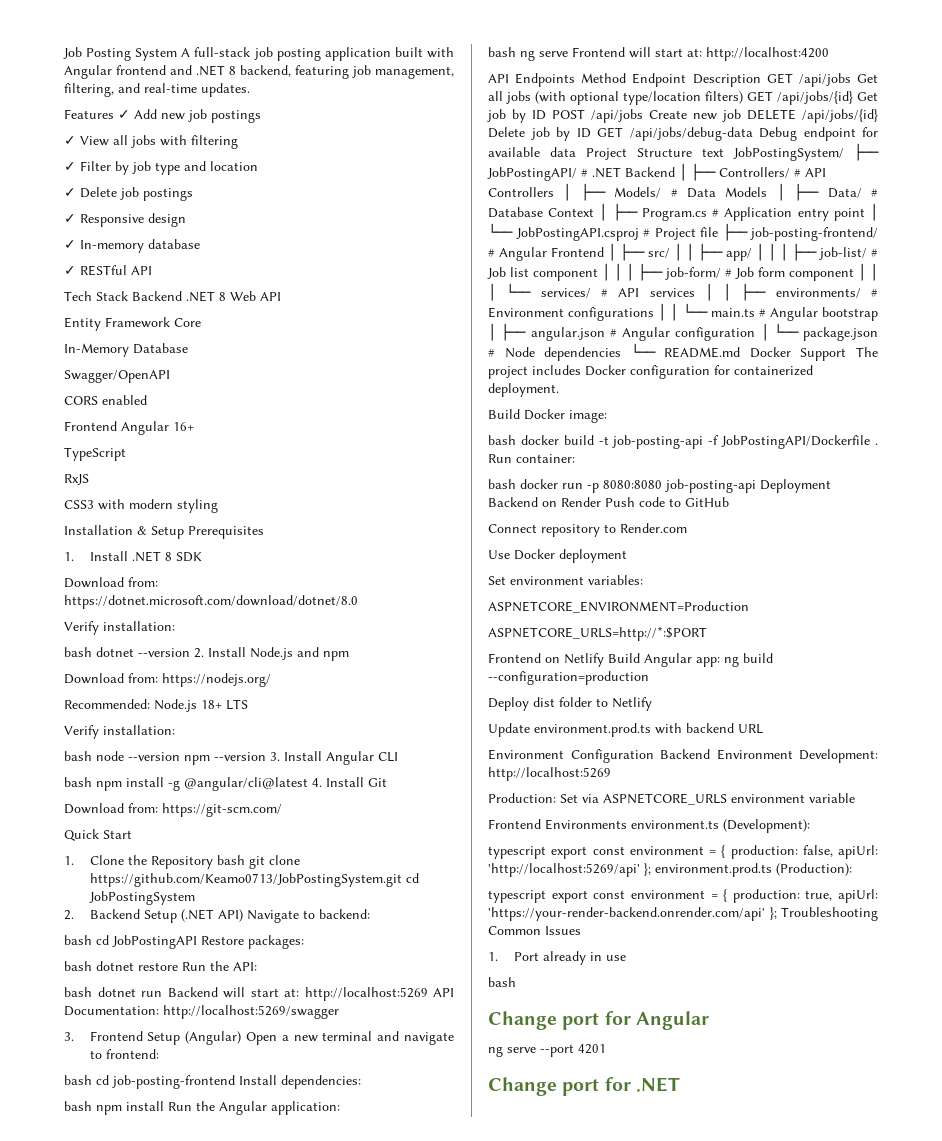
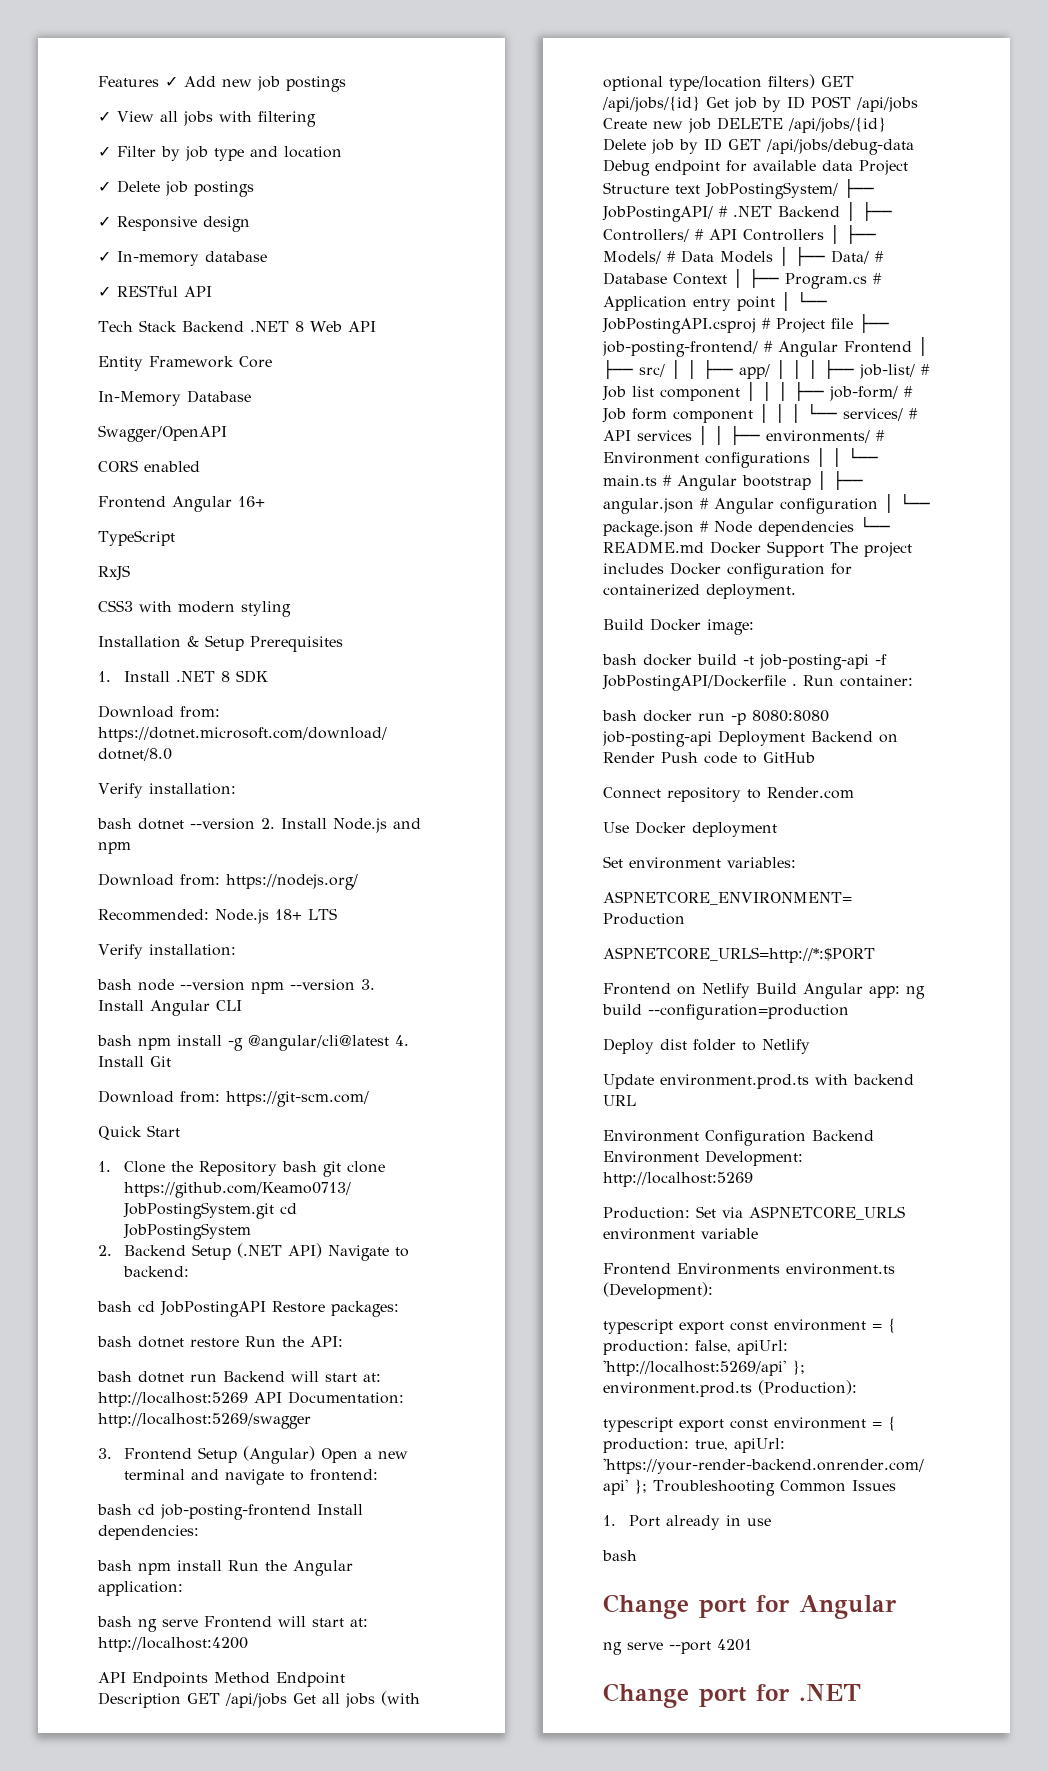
[63,47,454,61] [64,65,454,79] [64,83,250,97] Job Posting System A full-stack job posting application built with Angular frontend and .NET 8 backend, featuring job management, filtering, and real-time updates. // -> (98, 81) none

